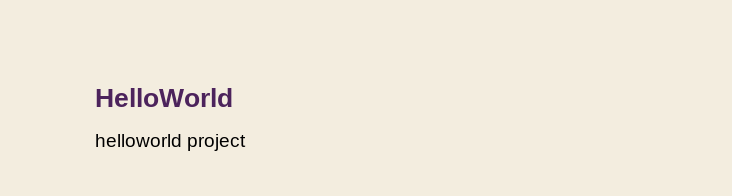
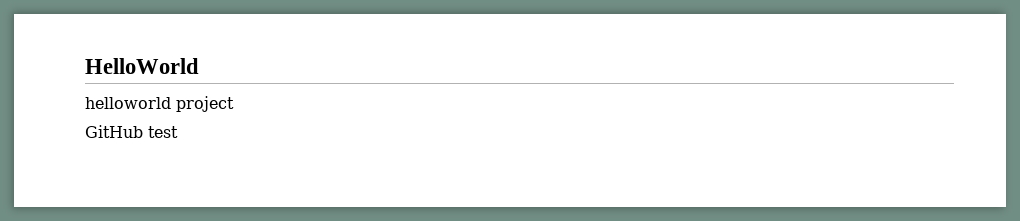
(247, 142) none -> [85,125,178,138] // GitHub test

